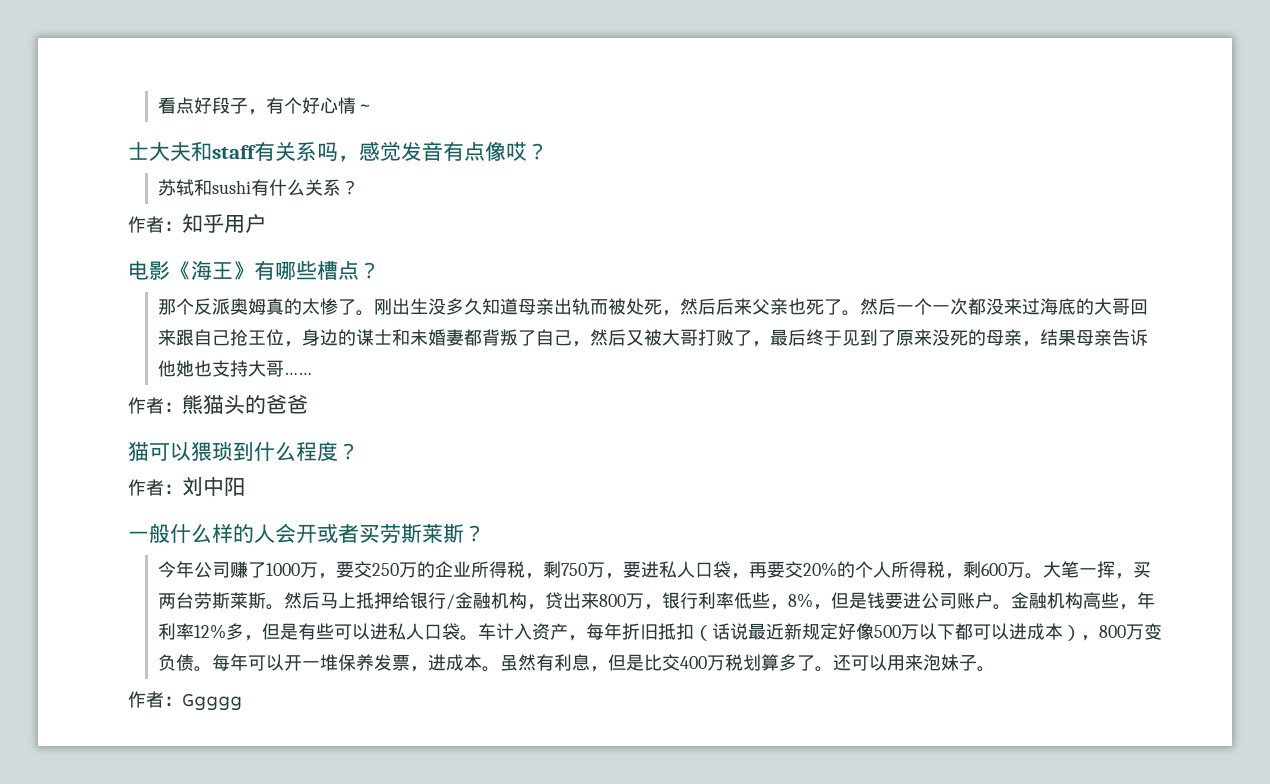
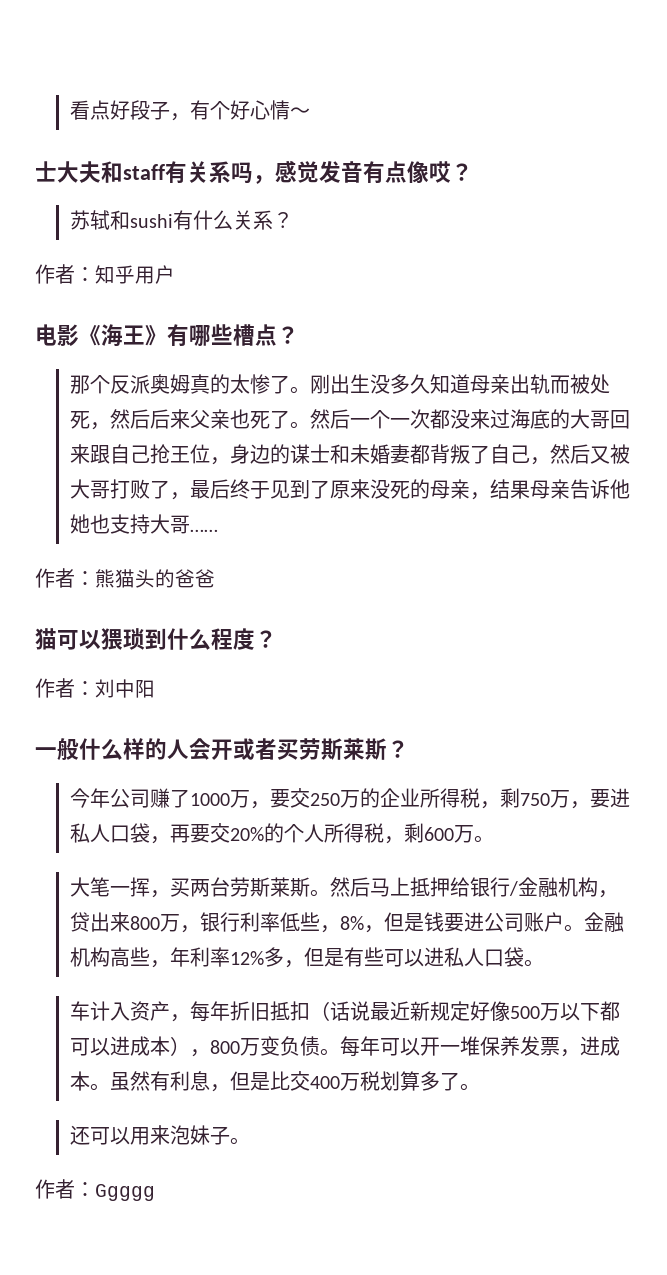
(1043, 576) none -> (495, 839) //
(478, 638) none -> (545, 963) //
(833, 669) none -> (481, 1087) //

